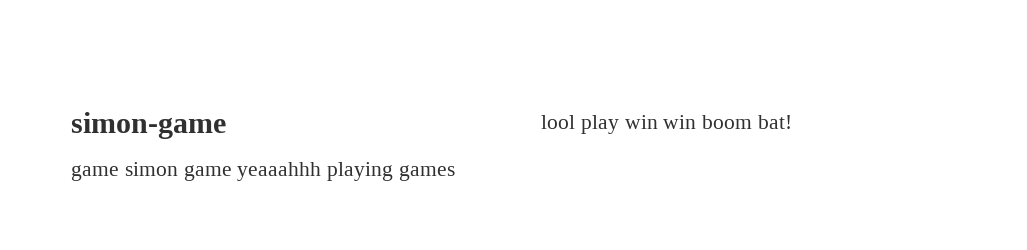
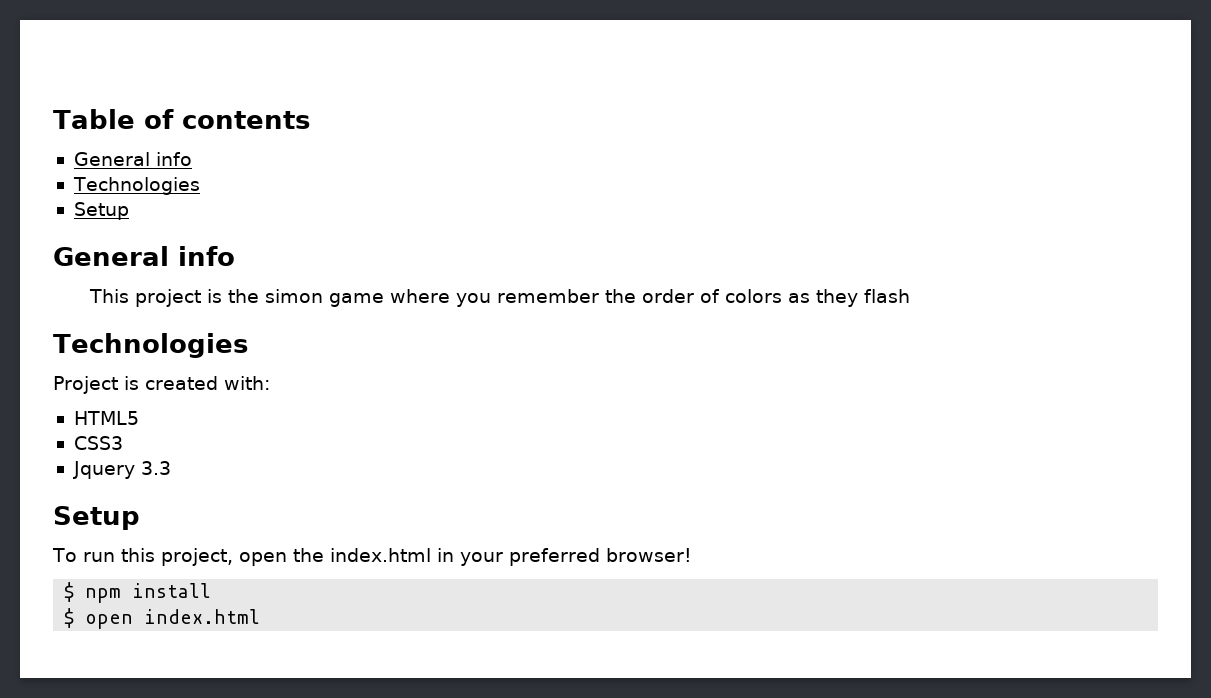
[71,112,226,139] [71,162,456,181] [541,115,793,134] simon-game // game simon game yeaaahhh playing games lool play win win boom bat! -> [53,109,310,129] [73,152,192,166] [72,177,200,195] [73,202,129,220] [53,246,235,266] [88,289,910,307] [53,333,248,358] [53,376,270,394] [73,411,139,425] [73,436,123,450] [72,461,171,479] [53,506,140,530] [52,548,692,566] [64,582,212,603] [64,608,261,629] Table of contents // General info // Technologies // Setup // General info // This project is the simon game where you remember the order of colors as they flash // Technologies // Project is created with: // HTML5 // CSS3 // Jquery 3.3 // Setup // To run this project, open the index.html in your preferred browser! // $ npm install // $ open index.html

